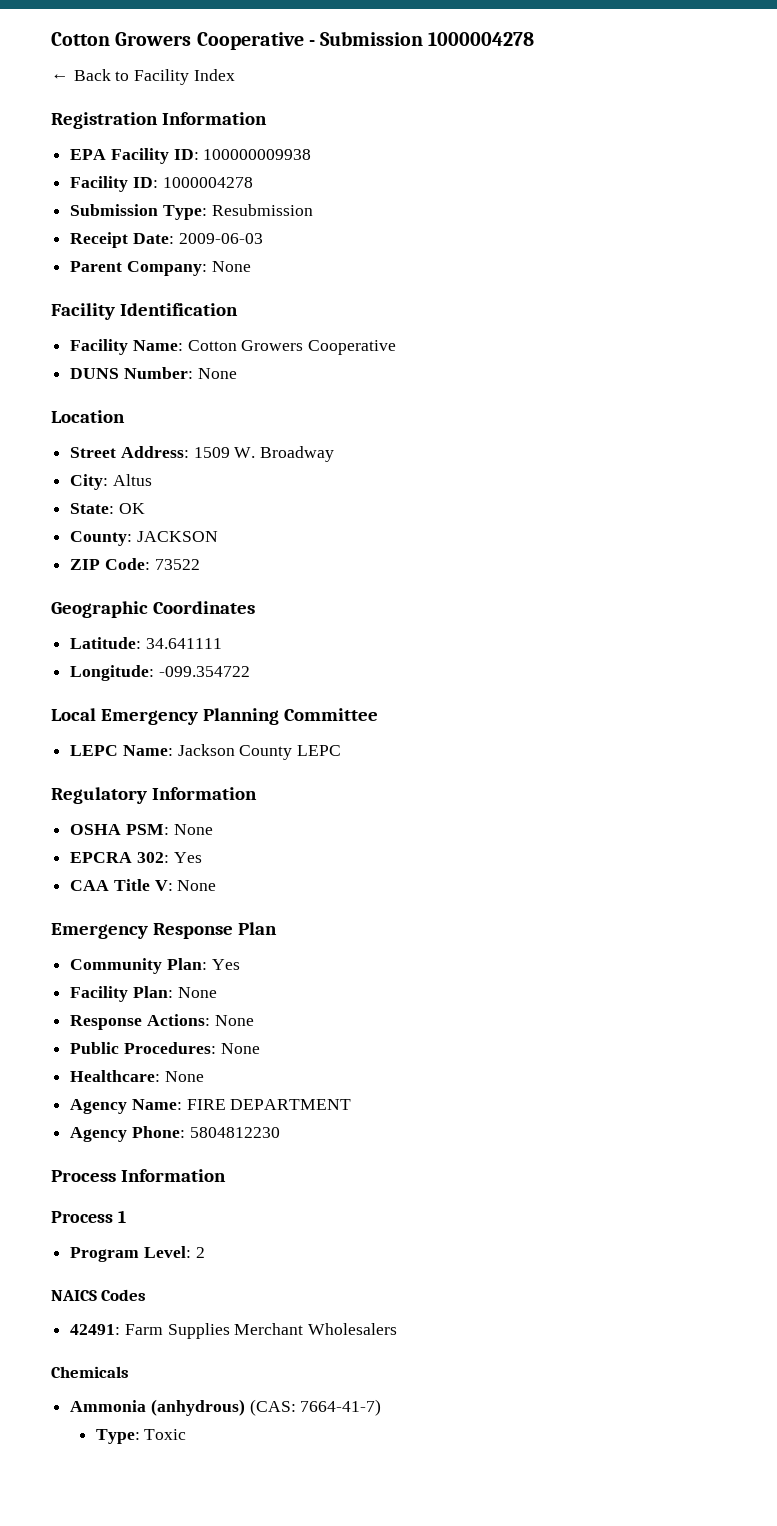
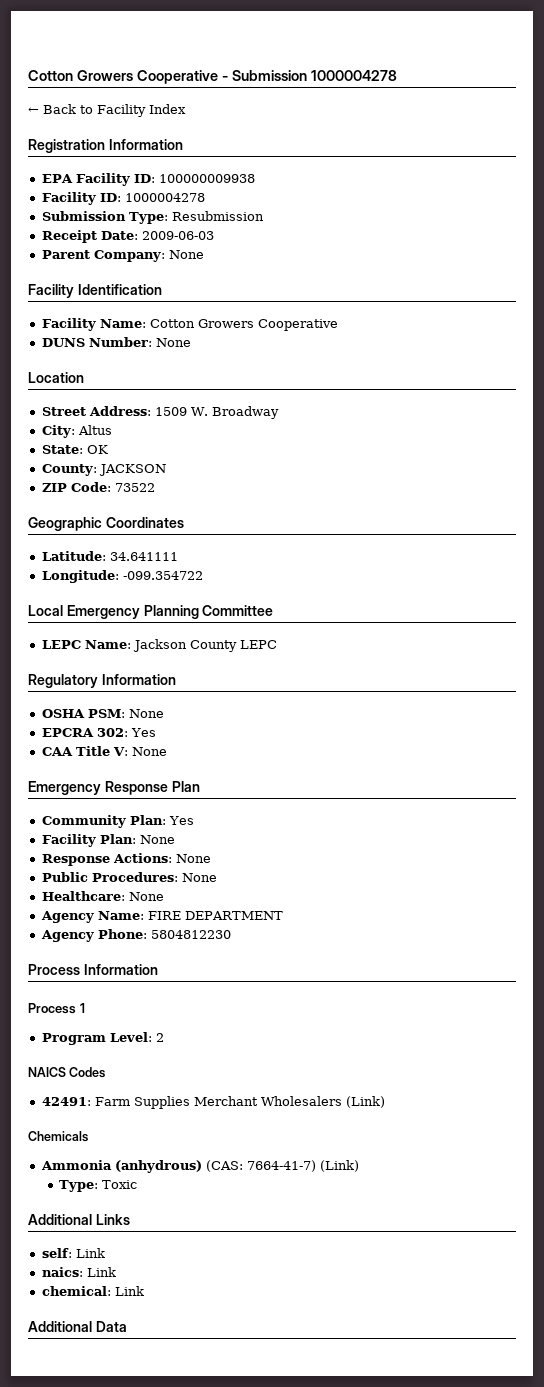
(398, 1329) none -> [345,1096,385,1108] (Link)
(382, 1407) none -> [319,1160,359,1172] (Link)
(187, 1434) none -> [28,1214,130,1225] [41,1248,105,1258] [41,1267,116,1277] [41,1286,144,1296] [28,1321,127,1332] // Additional Links // self: Link // naics: Link // chemical: Link // Additional Data

